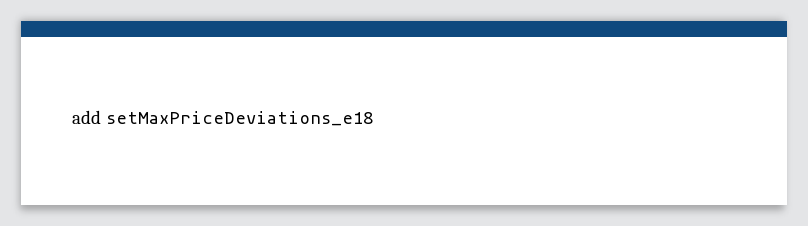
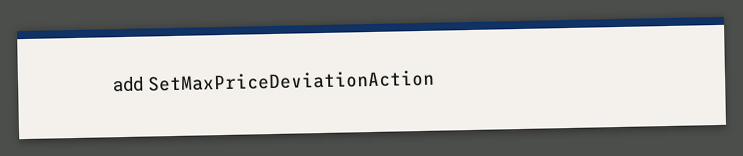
[106,111,374,126] setMaxPriceDeviations_e18 -> [147,69,435,92] SetMaxPriceDeviationAction

